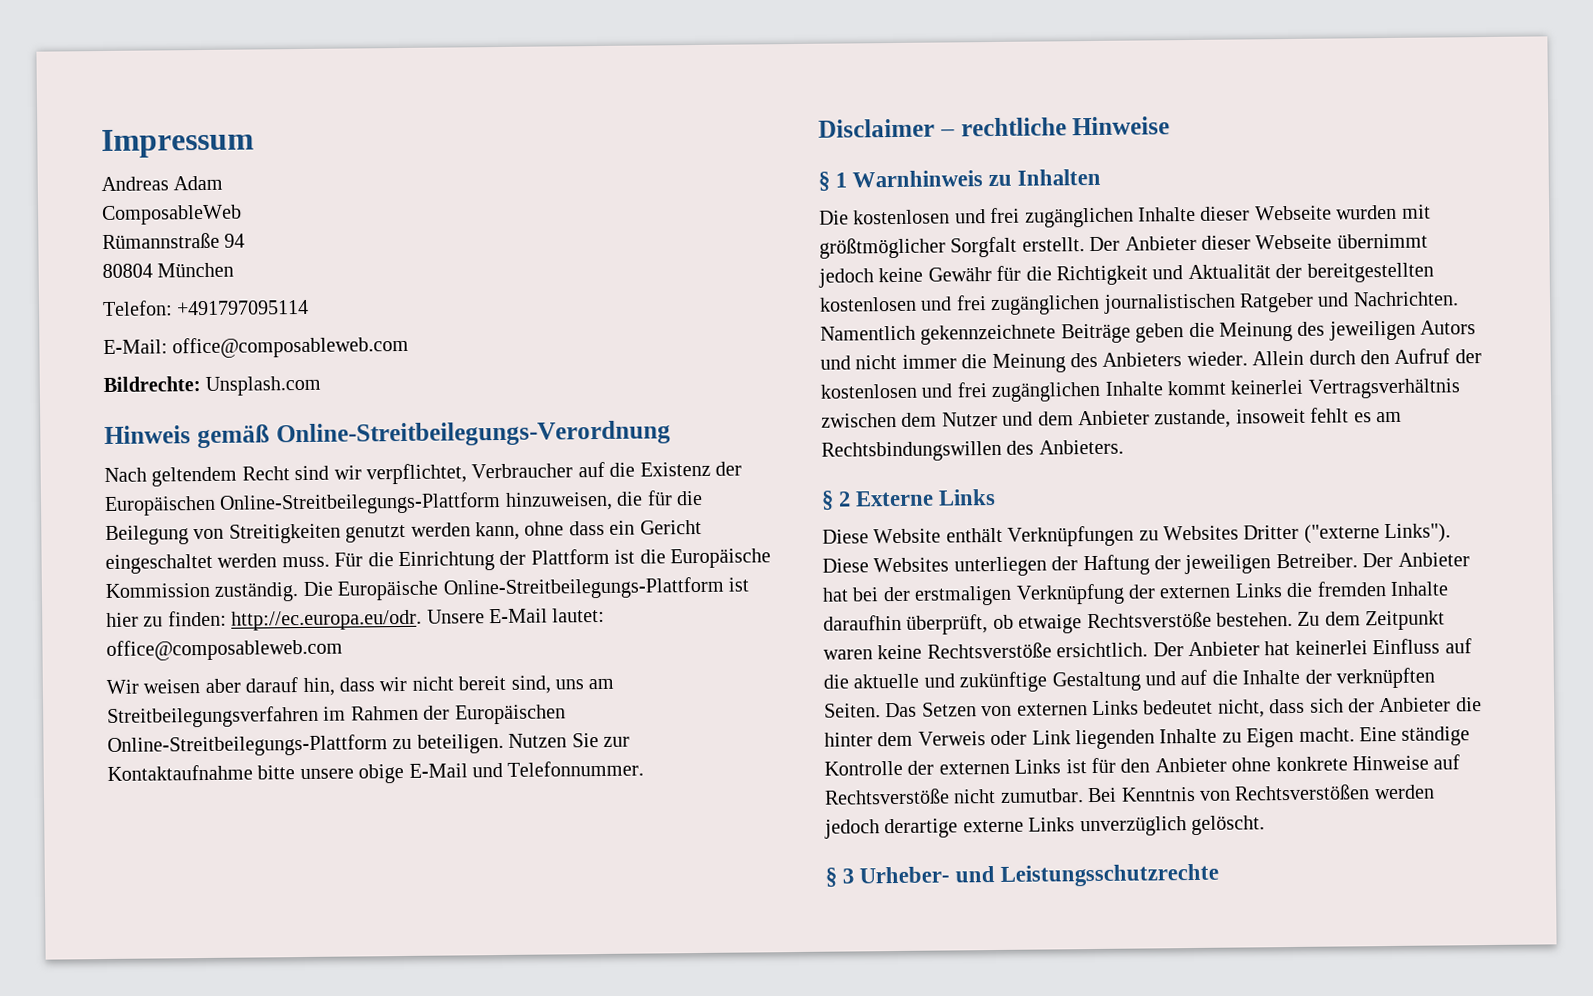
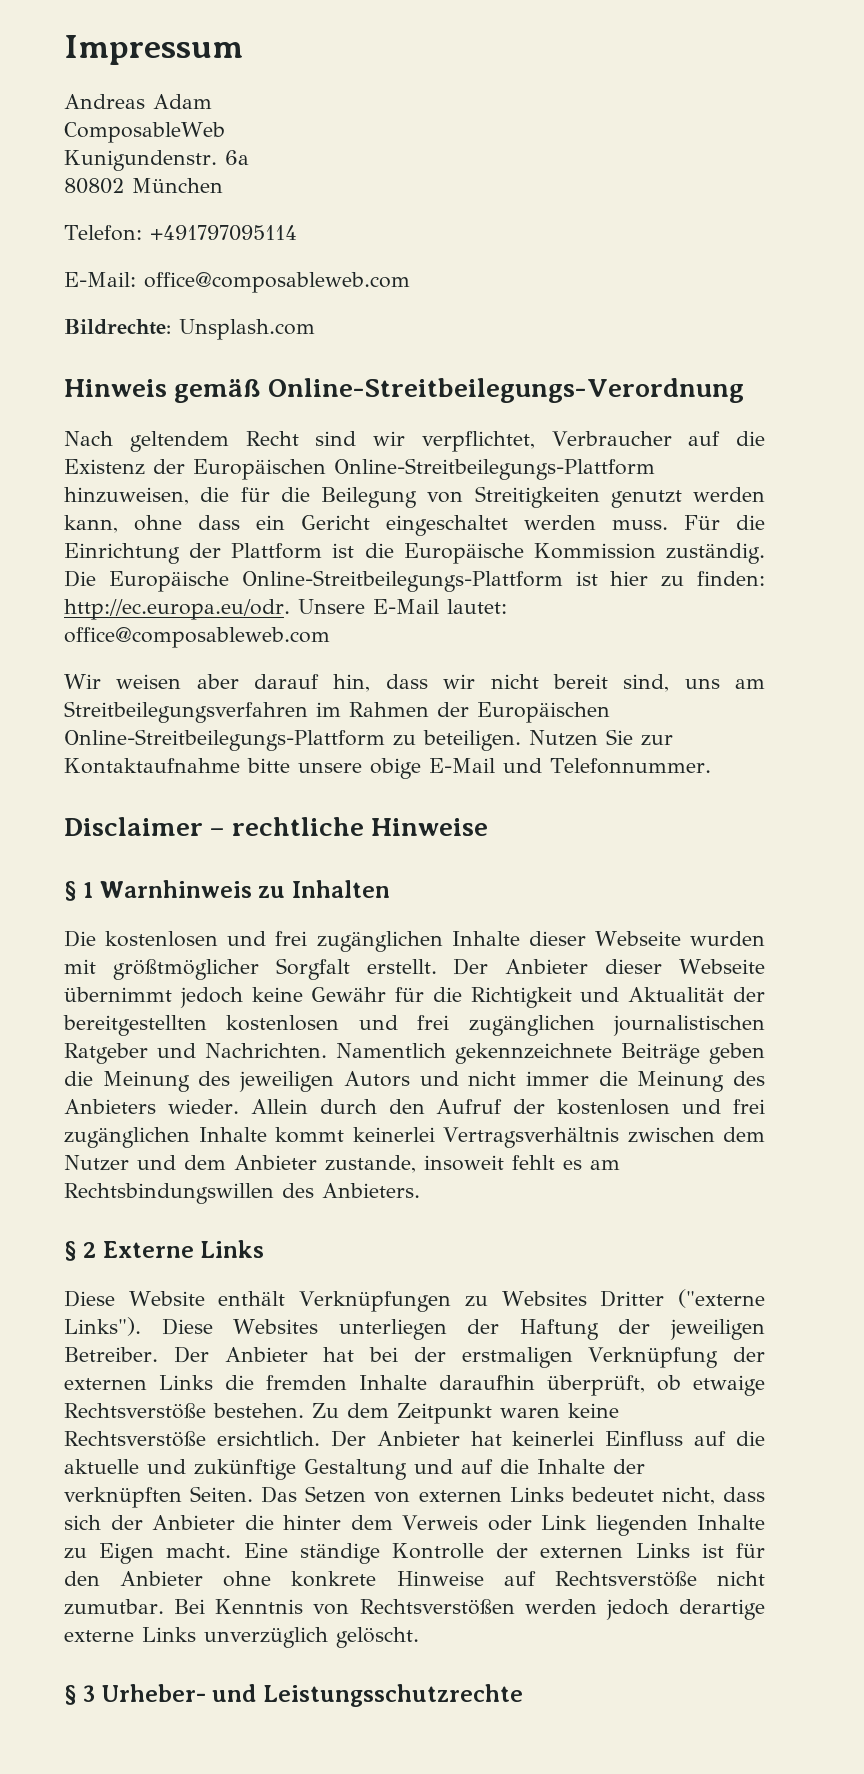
[102,232,246,250] [102,263,153,279] Rümannstraße 94 // 80804 -> [64,150,249,171] [64,178,124,194] Kunigundenstr. 6a // 80802

